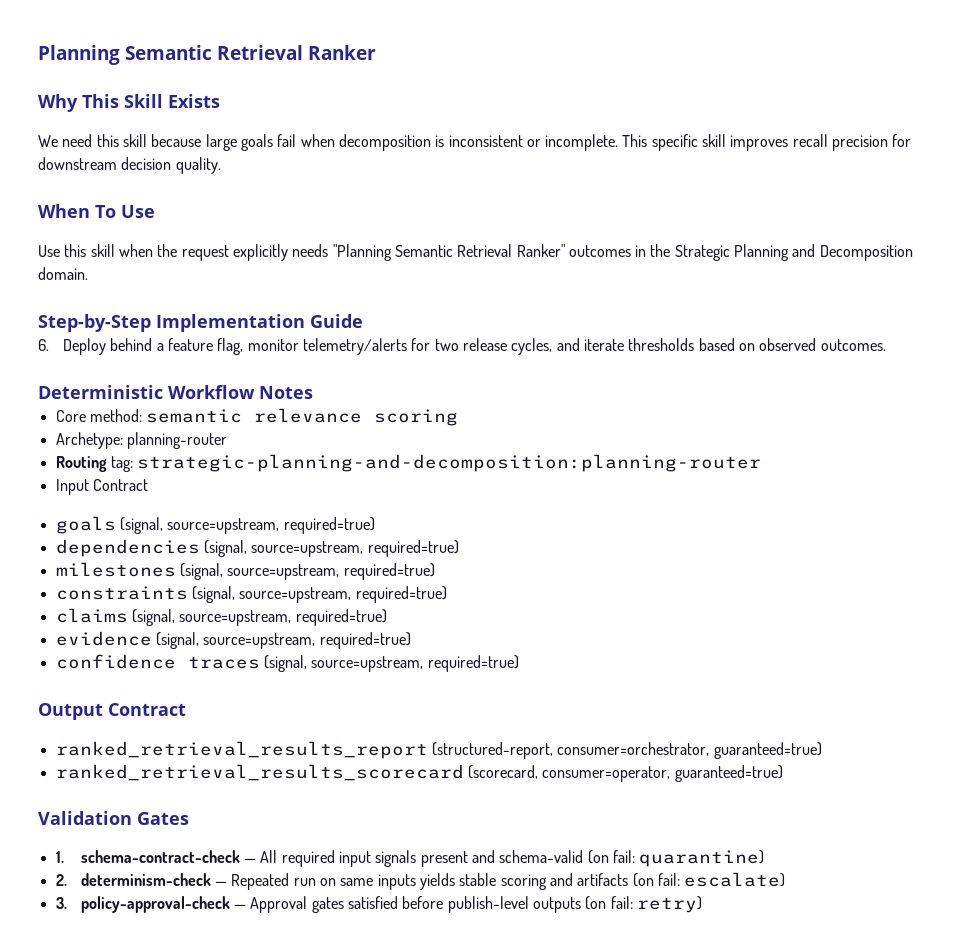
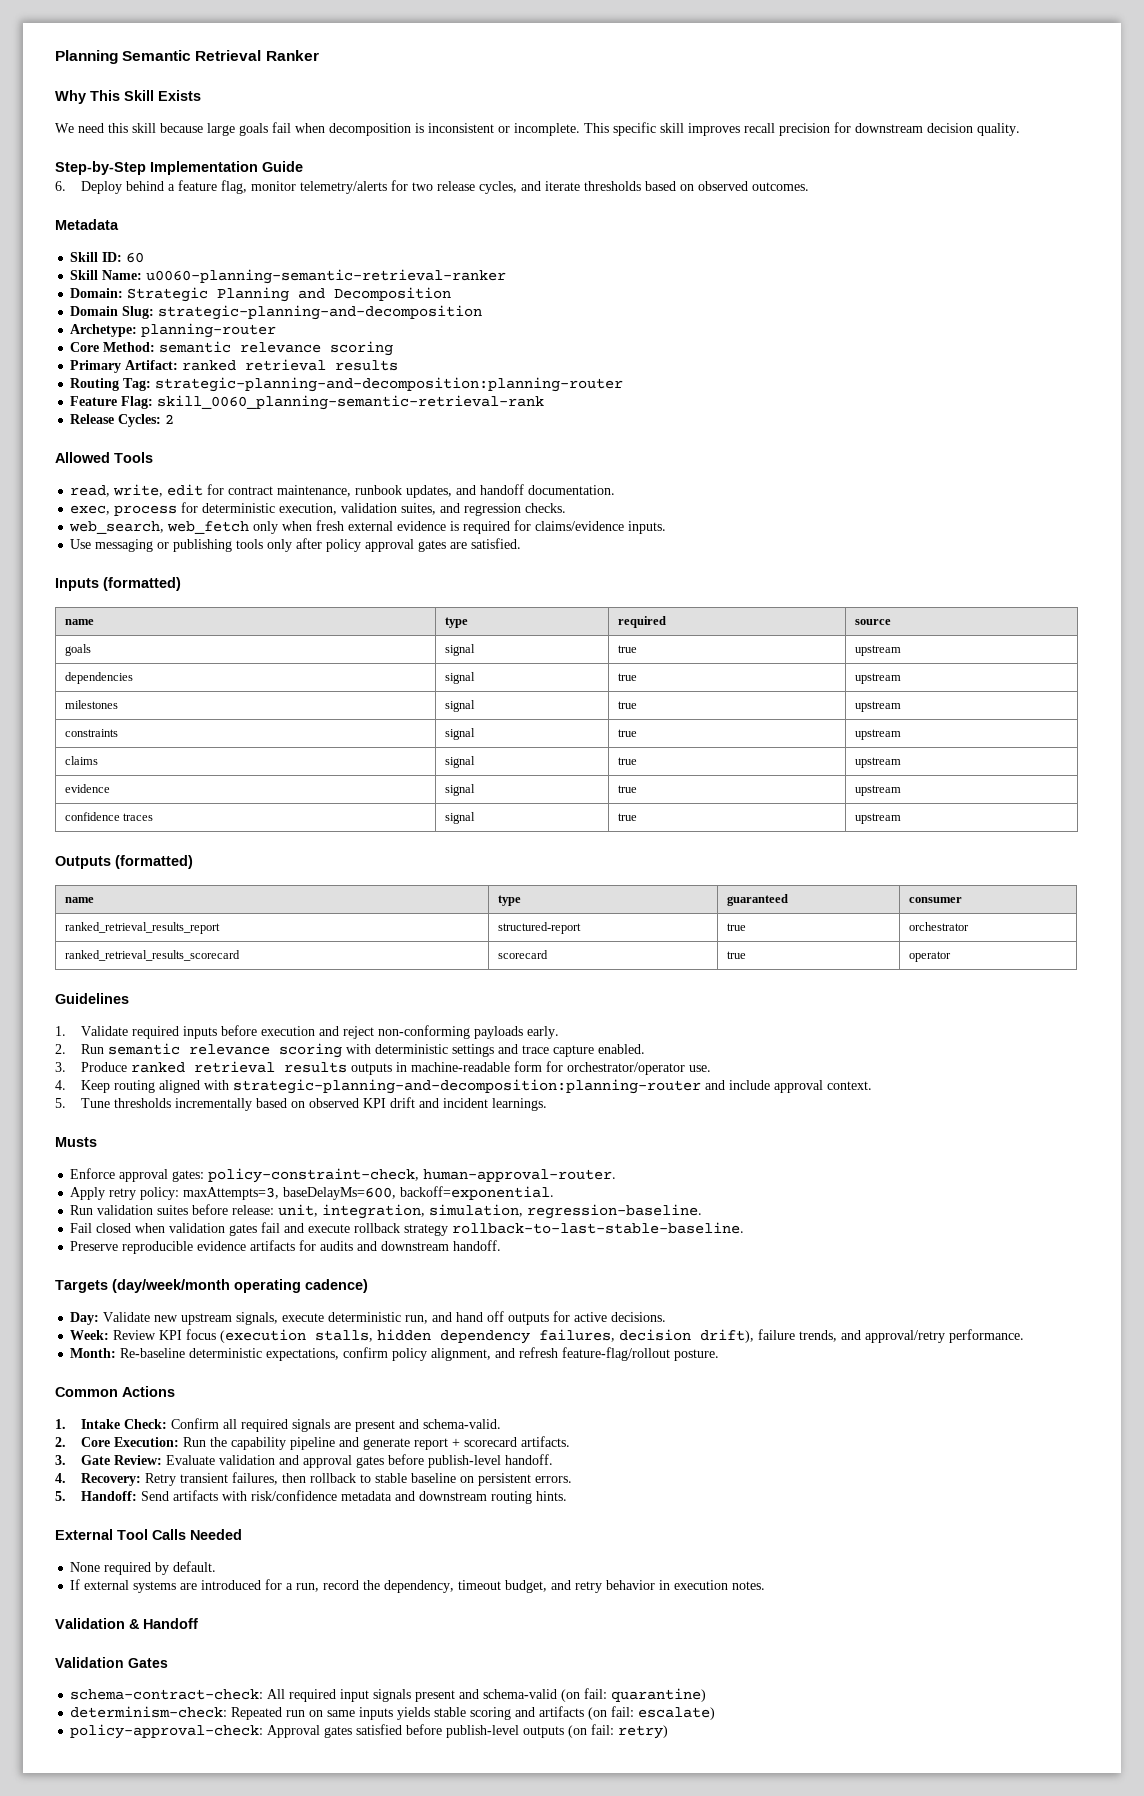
[38,204,155,218] [38,244,913,261] [38,267,88,280] // When To Use // Use this skill when the request explicitly needs "Planning Semantic Retrieval Ranker" outcomes in the Strategic Planning and Decomposition domain. -> (1020, 129) none
[38,385,313,399] [55,409,142,422] Deterministic Workflow Notes // Core method: -> [55,219,119,230] [70,252,145,263] [70,269,507,284] [70,287,452,302] [70,305,483,320] [70,323,277,338] [70,342,156,352] Metadata // Skill ID: 60 // Skill Name: u0060-planning-semantic-retrieval-ranker // Domain: Strategic Planning and Decomposition // Domain Slug: strategic-planning-and-decomposition // Archetype: planning-router // Core Method:
[55,432,227,449] Archetype: planning-router -> [70,359,399,373] Primary Artifact: ranked retrieval results
[110,456,133,472] tag: -> [123,378,152,391] Tag:
[55,479,148,495] [55,516,375,534] [55,539,459,557] [55,562,435,580] [55,586,447,603] [55,608,387,626] [55,631,411,649] [55,654,519,672] [38,703,186,720] [55,741,822,759] [55,764,783,782] Input Contract // goals (signal, source=upstream, required=true) // dependencies (signal, source=upstream, required=true) // milestones (signal, source=upstream, required=true) // constraints (signal, source=upstream, required=true) // claims (signal, source=upstream, required=true) // evidence (signal, source=upstream, required=true) // confidence traces (signal, source=upstream, required=true) // Output Contract // ranked_retrieval_results_report (structured-report, consumer=orchestrator, guaranteed=true) // ranked_retrieval_results_scorecard (scorecard, consumer=operator, guaranteed=true) -> [70,395,545,410] [70,414,175,427] [55,452,153,463] [70,484,616,498] [70,502,567,516] [69,520,667,534] [70,538,522,552] [55,577,181,591] [64,619,94,625] [444,617,468,628] [617,616,666,628] [854,619,891,625] [64,644,91,656] [444,644,475,656] [617,645,637,653] [854,645,901,656] [64,672,133,684] [444,672,475,684] [617,673,637,681] [854,673,901,684] [64,700,118,709] [444,700,475,712] [617,701,637,709] [854,701,901,712] [64,729,118,737] [444,728,475,740] [617,729,637,737] [854,729,901,740] [64,756,98,765] [444,756,475,768] [617,757,637,765] [854,757,901,768] [64,784,110,793] [444,784,475,796] [617,785,637,793] [854,785,901,796] [64,812,154,821] [444,812,475,824] [617,813,637,821] [854,813,901,824] [55,855,193,869] [64,897,94,903] [497,895,521,906] [726,894,788,906] [908,897,962,903] [64,922,220,934] [497,922,581,934] [726,923,746,931] [908,922,969,931] [64,950,240,961] [497,950,548,959] [726,951,746,959] [908,951,951,962] [55,993,129,1004] [55,1025,559,1039] [55,1043,645,1058] [55,1061,711,1075] [55,1079,872,1094] [55,1097,547,1111] [55,1137,97,1147] [70,1168,617,1183] [70,1186,555,1200] [70,1204,703,1219] [70,1222,745,1236] [70,1240,502,1254] [55,1279,368,1293] [70,1311,667,1325] [70,1329,1025,1344] [70,1347,720,1361] [55,1386,175,1397] [55,1418,501,1432] [55,1436,570,1450] [55,1454,553,1468] [55,1472,572,1486] [55,1490,567,1504] [55,1529,242,1540] [70,1561,217,1575] [70,1579,766,1593] [55,1618,198,1629] Feature Flag: skill_0060_planning-semantic-retrieval-rank // Release Cycles: 2 // Allowed Tools // read, write, edit for contract maintenance, runbook updates, and handoff documentation. // exec, process for deterministic execution, validation suites, and regression checks. // web_search, web_fetch only when fresh external evidence is required for claims/evidence inputs. // Use messaging or publishing tools only after policy approval gates are satisfied. // Inputs (formatted) // name | type | required | source // goals | signal | true | upstream // dependencies | signal | true | upstream // milestones | signal | true | upstream // constraints | signal | true | upstream // claims | signal | true | upstream // evidence | signal | true | upstream // confidence traces | signal | true | upstream // Outputs (formatted) // name | type | guaranteed | consumer // ranked_retrieval_results_report | structured-report | true | orchestrator // ranked_retrieval_results_scorecard | scorecard | true | operator // Guidelines // 1. Validate required inputs before execution and reject non-conforming payloads early. // 2. Run semantic relevance scoring with deterministic settings and trace capture enabled. // 3. Produce ranked retrieval results outputs in machine-readable form for orchestrator/operator use. // 4. Keep routing aligned with strategic-planning-and-decomposition:planning-router and include approval context. // 5. Tune thresholds incrementally based on observed KPI drift and incident learnings. // Musts // Enforce approval gates: policy-constraint-check, human-approval-router. // Apply retry policy: maxAttempts=3, baseDelayMs=600, backoff=exponential. // Run validation suites before release: unit, integration, simulation, regression-baseline. // Fail closed when validation gates fail and execute rollback strategy rollback-to-last-stable-baseline. // Preserve reproducible evidence artifacts for audits and downstream handoff. // Targets (day/week/month operating cadence) // Day: Validate new upstream signals, execute deterministic run, and hand off outputs for active decisions. // Week: Review KPI focus (execution stalls, hidden dependency failures, decision drift), failure trends, and approval/retry performance. // Month: Re-baseline deterministic expectations, confirm policy alignment, and refresh feature-flag/rollout posture. // Common Actions // 1. Intake Check: Confirm all required signals are present and schema-valid. // 2. Core Execution: Run the capability pipeline and generate report + scorecard artifacts. // 3. Gate Review: Evaluate validation and approval gates before publish-level handoff. // 4. Recovery: Retry transient failures, then rollback to stable baseline on persistent errors. // 5. Handoff: Send artifacts with risk/confidence metadata and downstream routing hints. // External Tool Calls Needed // None required by default. // If external systems are introduced for a run, record the dependency, timeout budget, and retry behavior in execution notes. // Validation & Handoff
[55,850,256,863] 1. schema-contract-check — -> [70,1689,264,1700] schema-contract-check:
[55,873,227,886] 2. determinism-check — -> [70,1706,228,1718] determinism-check:
[55,896,246,913] 3. policy-approval-check — -> [70,1724,264,1739] policy-approval-check:

